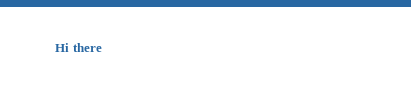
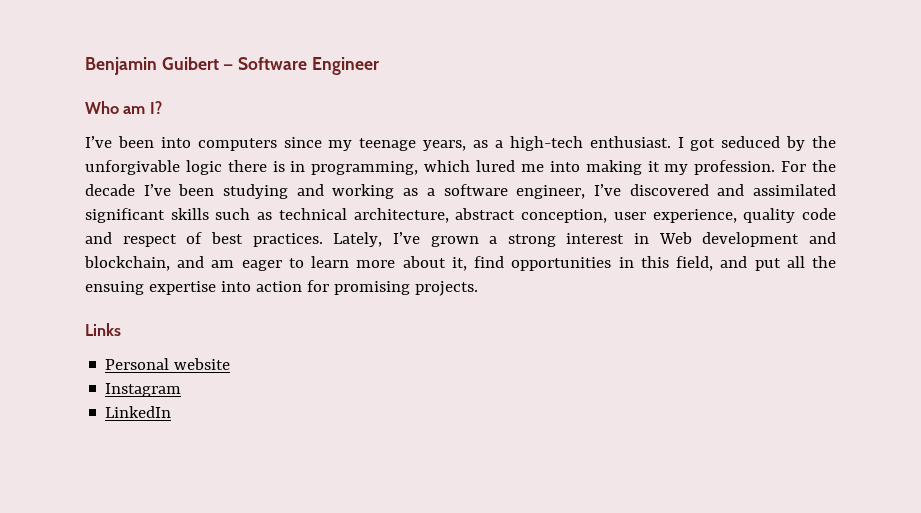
[55,43,102,52] Hi there -> [85,57,379,75] [85,101,162,114] [85,136,836,151] [85,160,837,175] [85,184,836,199] [85,208,837,223] [85,232,836,247] [84,256,837,271] [85,280,478,296] [85,323,121,336] [105,358,231,370] [105,383,182,397] [105,406,172,418] Benjamin Guibert — Software Engineer // Who am I? // I’ve been into computers since my teenage years, as a high-tech enthusiast. I got seduced by the unforgivable logic there is in programming, which lured me into making it my profession. For the decade I’ve been studying and working as a software engineer, I’ve discovered and assimilated significant skills such as technical architecture, abstract conception, user experience, quality code and respect of best practices. Lately, I’ve grown a strong interest in Web development and blockchain, and am eager to learn more about it, find opportunities in this field, and put all the ensuing expertise into action for promising projects. // Links // Personal website // Instagram // LinkedIn

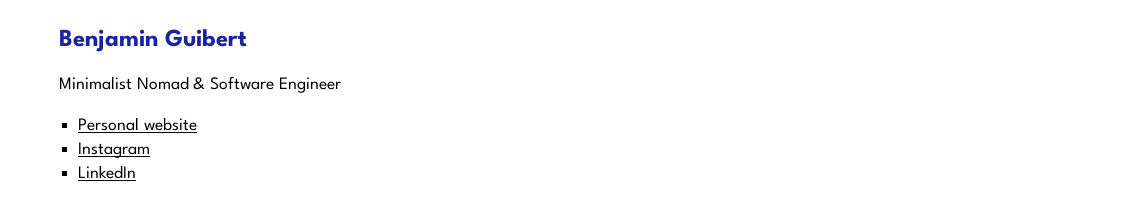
[223,64,234,70] — -> [59,76,206,90] // Minimalist Nomad &
[85,101,162,114] [85,136,836,151] [85,160,837,175] [85,184,836,199] [85,208,837,223] [85,232,836,247] [84,256,837,271] [85,280,478,296] [85,323,121,336] // Who am I? // I’ve been into computers since my teenage years, as a high-tech enthusiast. I got seduced by the unforgivable logic there is in programming, which lured me into making it my profession. For the decade I’ve been studying and working as a software engineer, I’ve discovered and assimilated significant skills such as technical architecture, abstract conception, user experience, quality code and respect of best practices. Lately, I’ve grown a strong interest in Web development and blockchain, and am eager to learn more about it, find opportunities in this field, and put all the ensuing expertise into action for promising projects. // Links -> (341, 85) none

